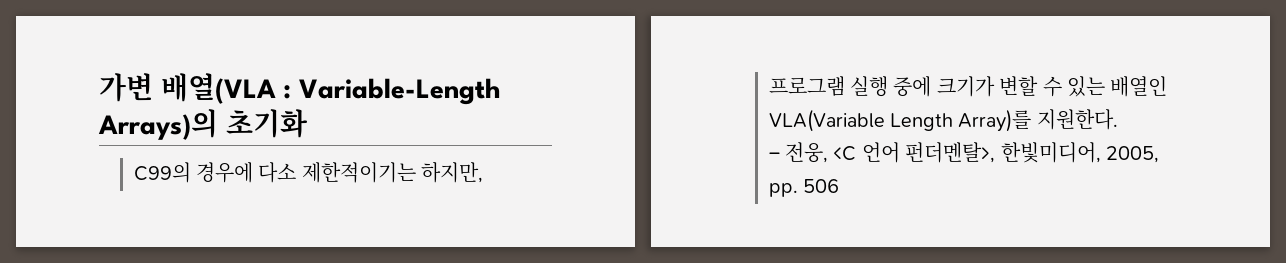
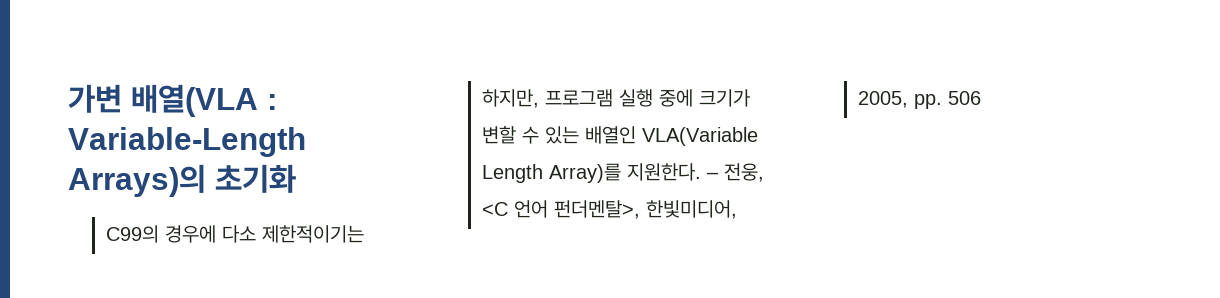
(1118, 119) // -> (701, 172) none

